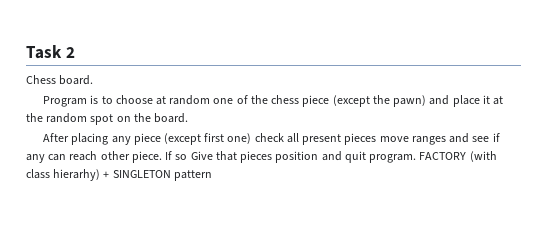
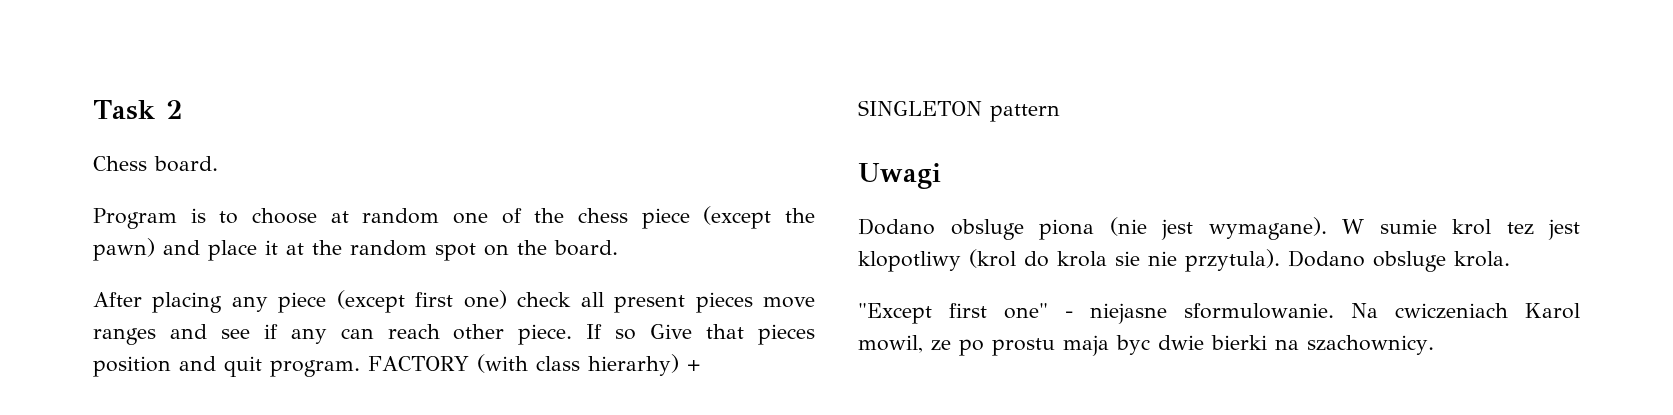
(212, 175) none -> [858,163,941,189] [858,217,1580,240] [858,249,1510,272] [858,303,1580,324] [858,335,1434,356] // Uwagi // Dodano obsluge piona (nie jest wymagane). W sumie krol tez jest klopotliwy (krol do krola sie nie przytula). Dodano obsluge krola. // "Except first one" - niejasne sformulowanie. Na cwiczeniach Karol mowil, ze po prostu maja byc dwie bierki na szachownicy.

